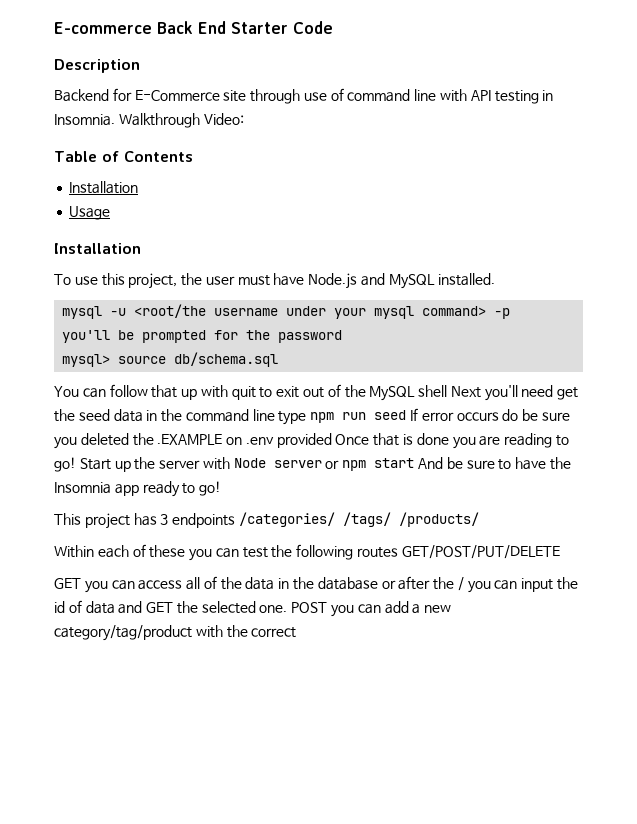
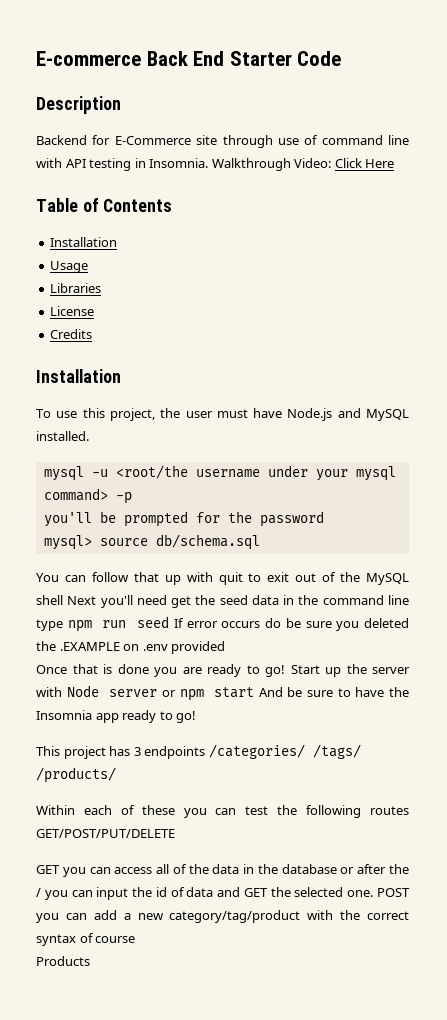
(244, 119) none -> [334,158,395,168] Click Here
(111, 213) none -> [50,283,102,293] [50,306,95,316] [50,329,93,339] // Libraries // License // Credits
(332, 440) none -> (226, 647) //
[504,433,553,448] reading -> [207,664,241,677] ready
(297, 632) none -> [36,933,136,946] [36,956,90,966] syntax of course // Products

